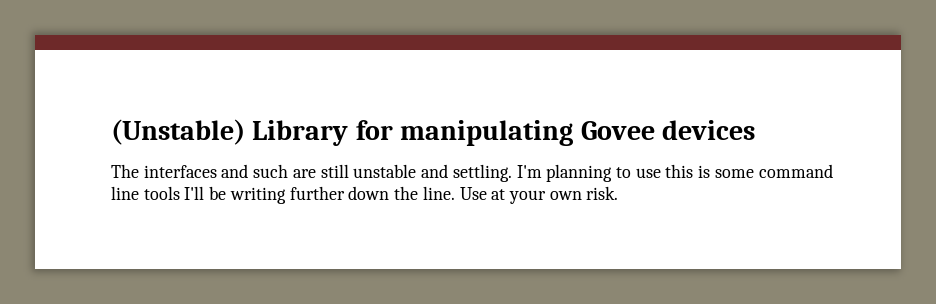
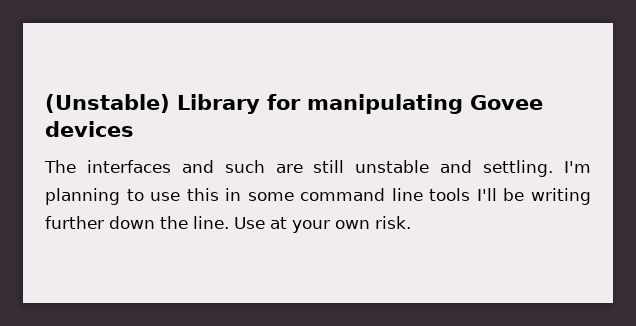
[698,165,711,178] is -> [225,188,242,201] in

